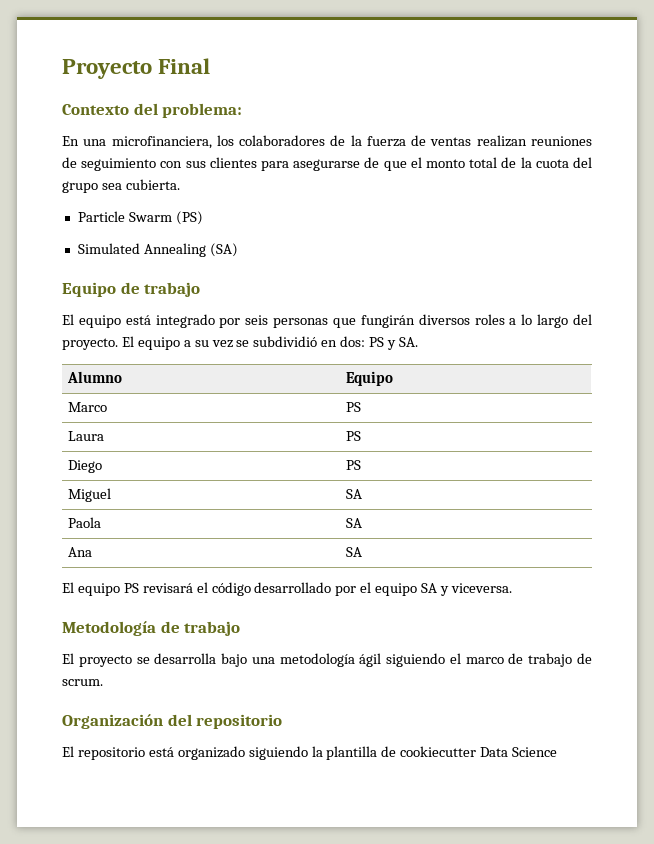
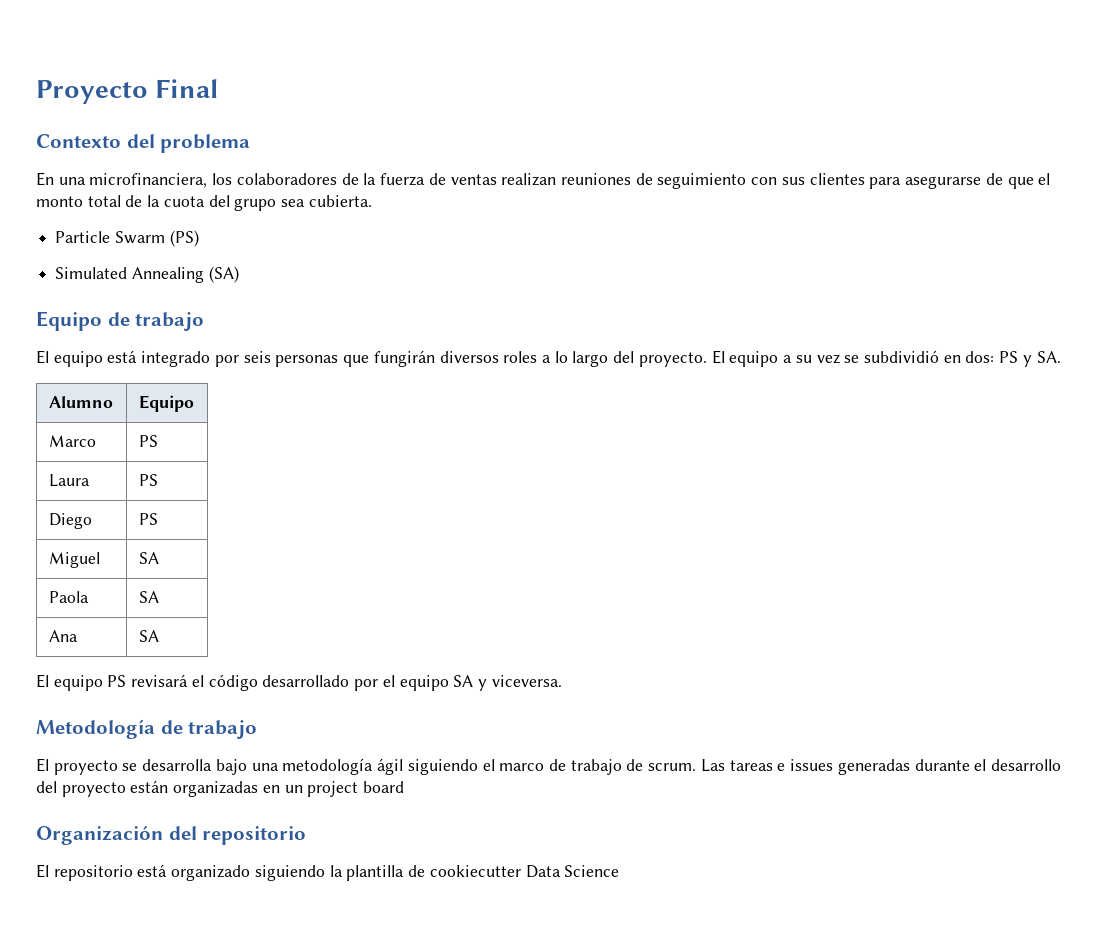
[162,103,243,118] problema: -> [160,134,251,153] problema
(103, 682) none -> [700,759,1061,775] [36,780,405,797] Las tareas e issues generadas durante el desarrollo del proyecto están organizadas en un project board

